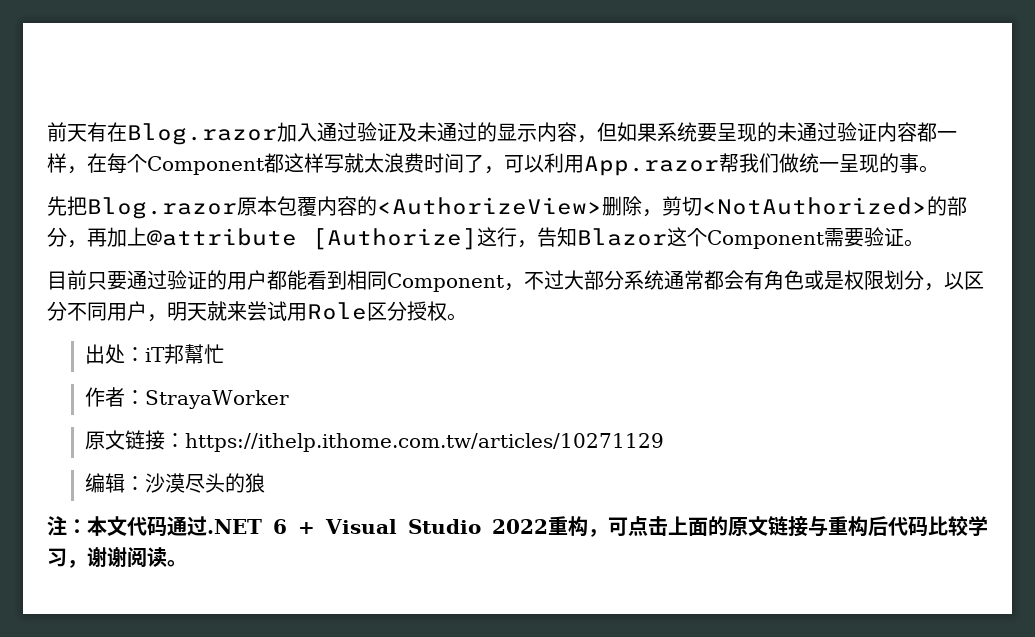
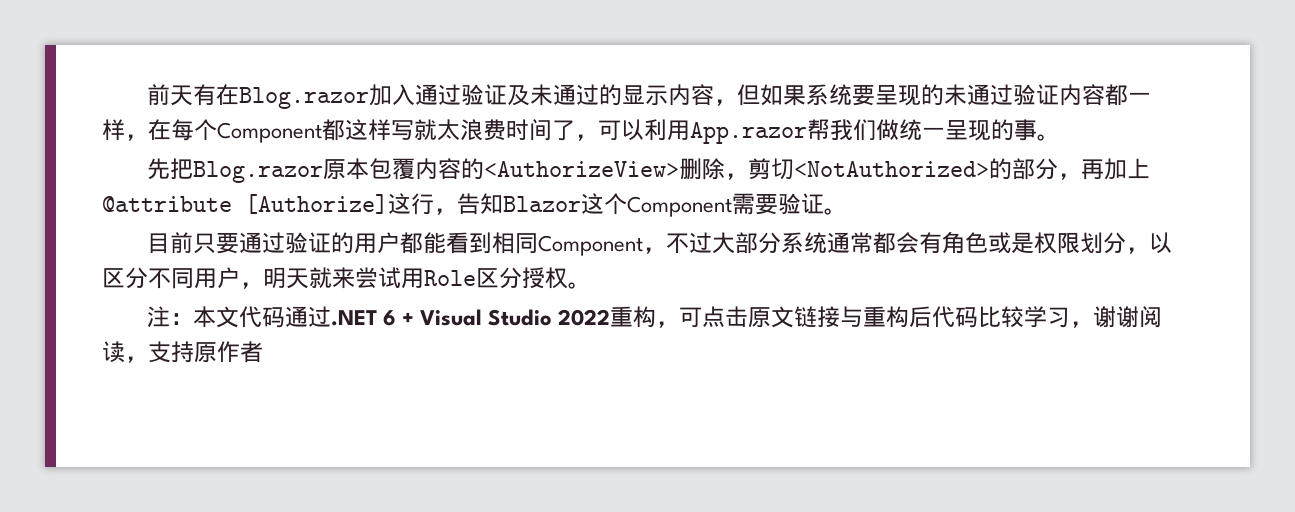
[85,344,225,364] [85,387,290,409] [85,430,665,452] [85,473,266,493] // 出处：iT邦幫忙 // 作者：StrayaWorker // 原文链接：https://ithelp.ithome.com.tw/articles/10271129 // 编辑：沙漠尽头的狼 -> (591, 285) none
[668,516,728,536] 上面的 -> (749, 316) none
[167,560,187,567] 。 -> [125,341,263,363] ，支持原作者

